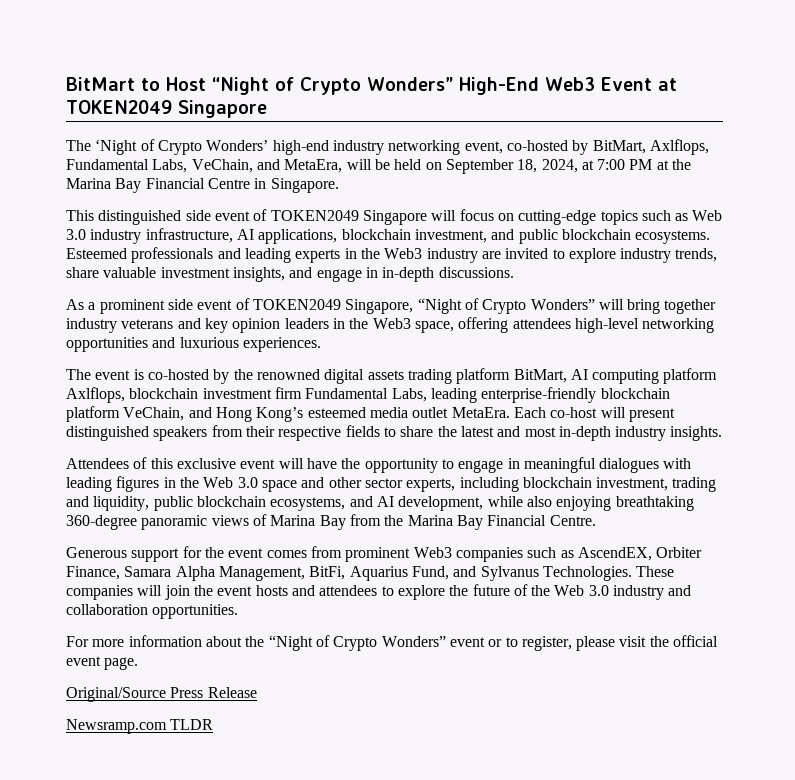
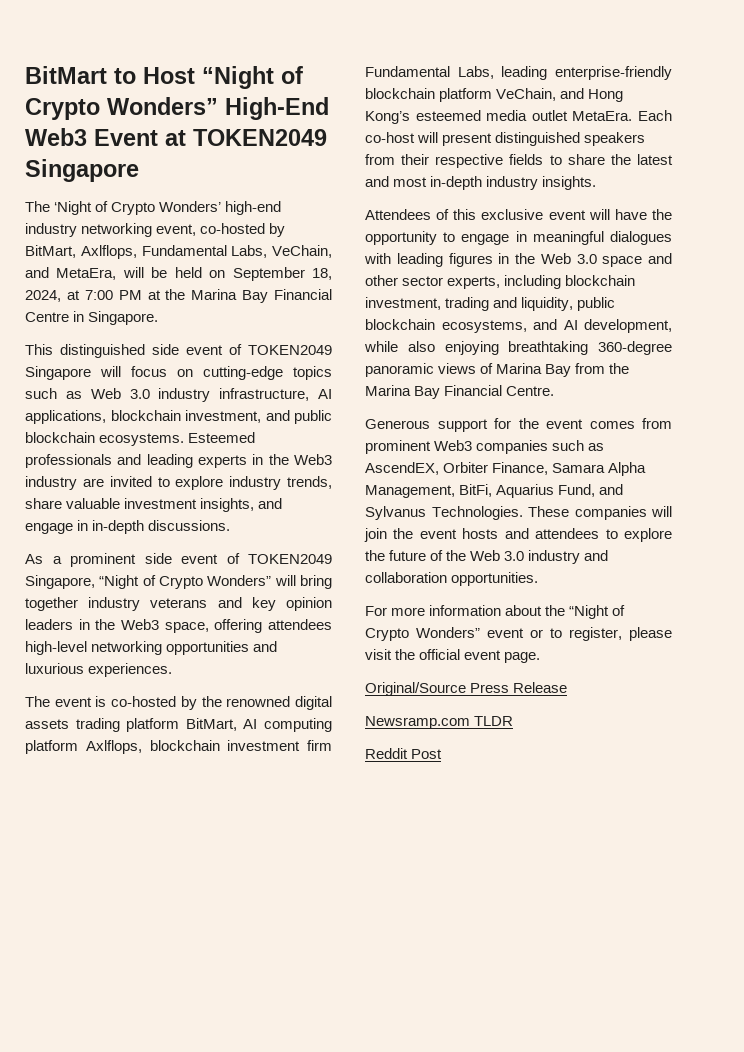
(214, 724) none -> [365,748,443,759] // Reddit Post

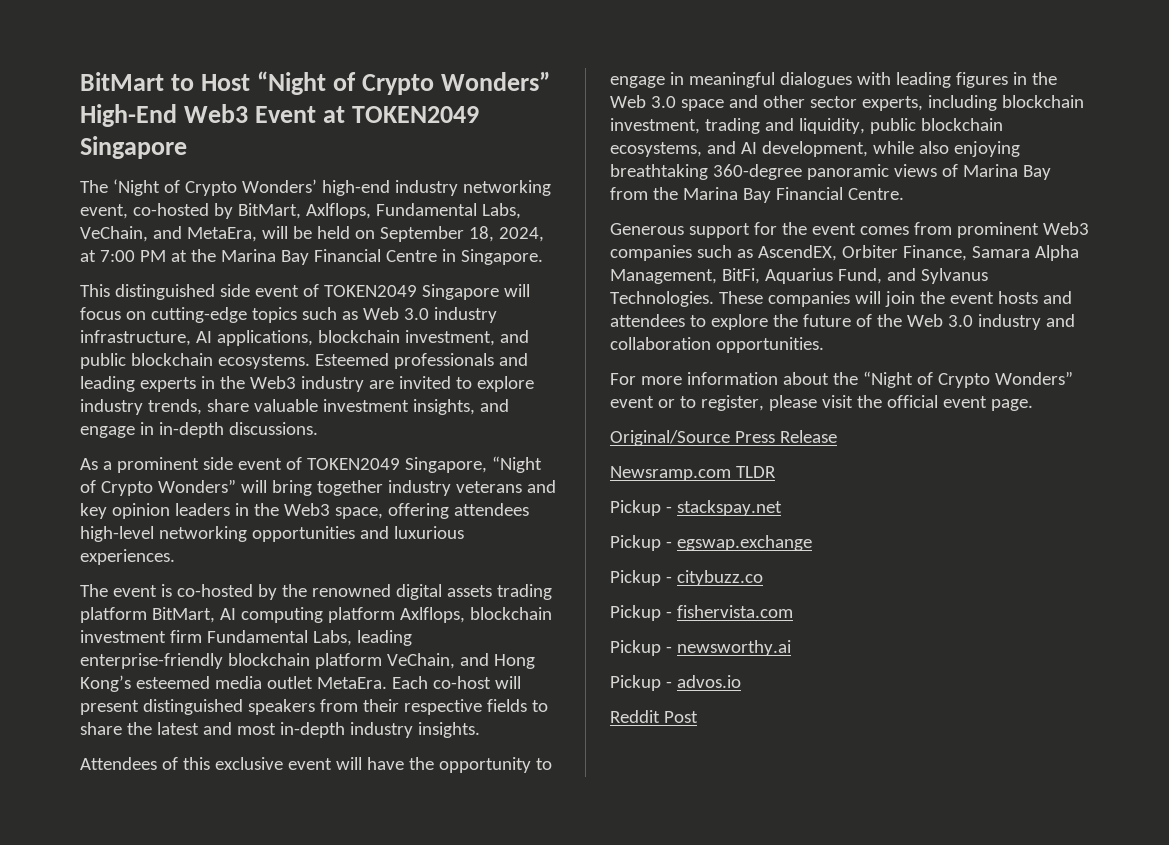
(514, 721) none -> [610,500,782,516] [610,535,812,551] [610,570,763,586] [610,605,793,621] [610,640,791,656] [610,675,741,691] // Pickup - stackspay.net // Pickup - egswap.exchange // Pickup - citybuzz.co // Pickup - fishervista.com // Pickup - newsworthy.ai // Pickup - advos.io

